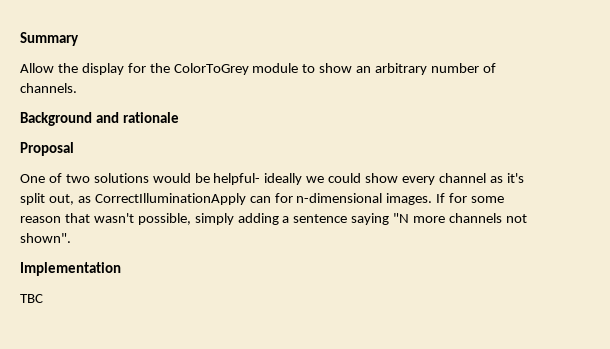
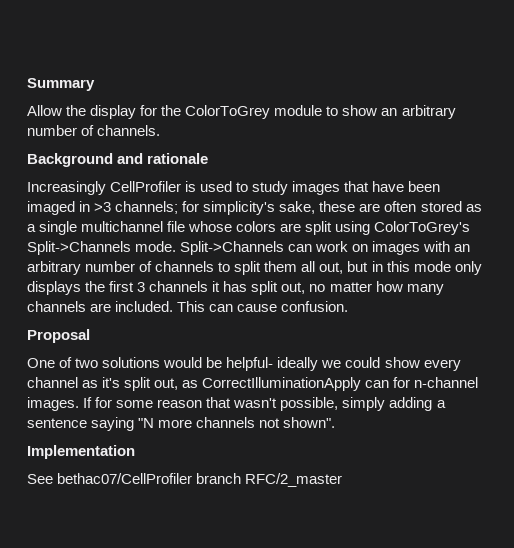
(179, 117) none -> [27,181,441,195] [27,201,482,215] [27,221,471,235] [27,241,471,255] [27,261,482,275] [27,281,444,295] [27,301,349,312] // Increasingly CellProfiler is used to study images that have been imaged in >3 channels; for simplicity's sake, these are often stored as a single multichannel file whose colors are split using ColorToGrey's Split->Channels mode. Split->Channels can work on images with an arbitrary number of channels to split them all out, but in this mode only displays the first 3 channels it has split out, no matter how many channels are included. This can cause confusion.
[296,193,383,203] n-dimensional -> [414,377,479,388] n-channel
[20,294,43,303] TBC -> [27,473,343,487] See bethac07/CellProfiler branch RFC/2_master

